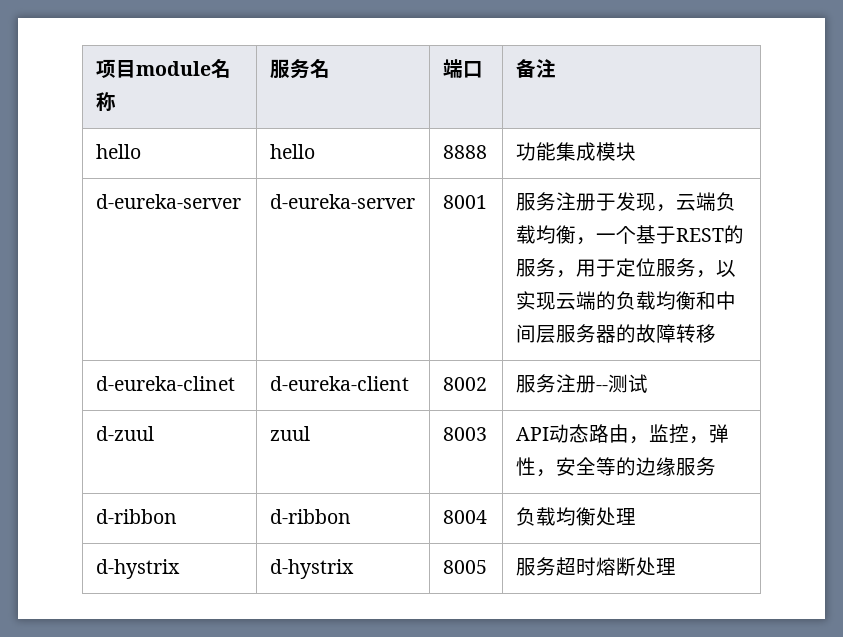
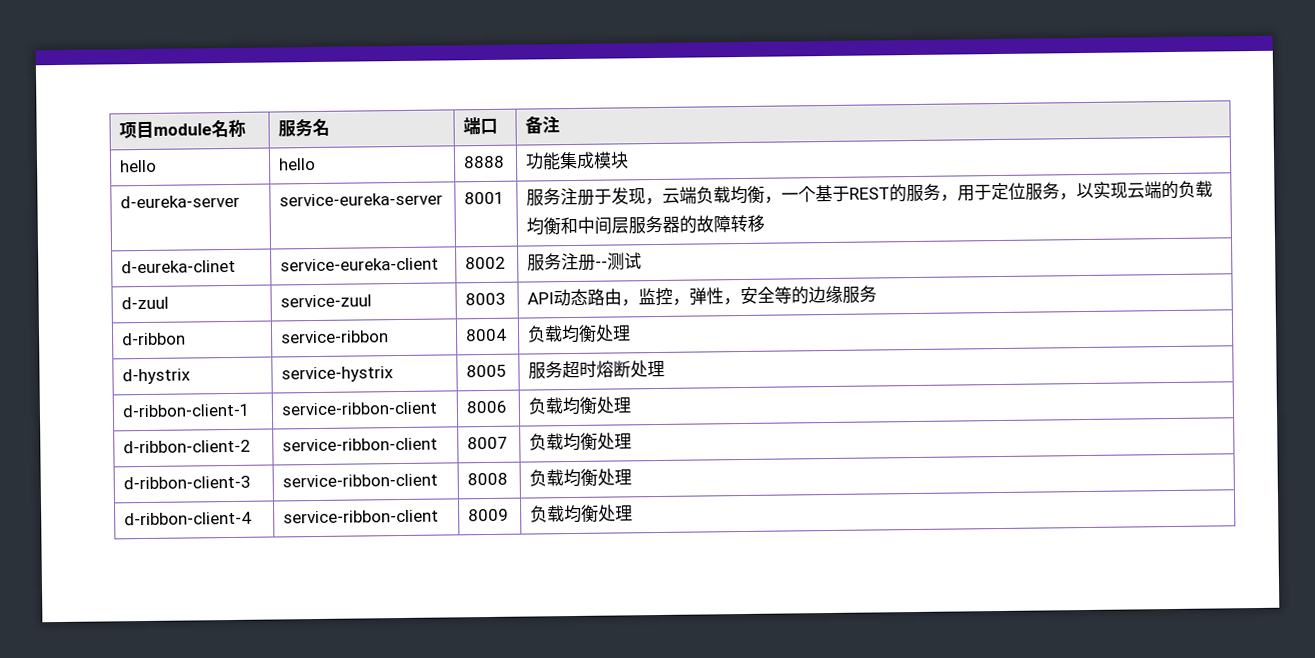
[269,194,415,209] d-eureka-server -> [279,192,444,207] service-eureka-server
[269,376,409,391] d-eureka-client -> [280,257,440,272] service-eureka-client
[269,426,310,441] zuul -> [280,294,373,308] service-zuul
[269,509,351,524] d-ribbon -> [281,330,390,344] service-ribbon
[269,559,354,579] d-hystrix -> [281,366,395,383] service-hystrix
(676, 566) none -> [122,403,251,418] [281,401,438,416] [466,400,508,414] [528,396,632,416] [123,439,252,454] [282,437,439,452] [467,436,509,450] [529,432,633,452] [123,475,252,490] [282,473,439,488] [467,472,509,486] [529,468,633,488] [124,511,253,526] [283,509,440,524] [468,508,510,522] [530,504,634,524] // d-ribbon-client-1 | service-ribbon-client | 8006 | 负载均衡处理 // d-ribbon-client-2 | service-ribbon-client | 8007 | 负载均衡处理 // d-ribbon-client-3 | service-ribbon-client | 8008 | 负载均衡处理 // d-ribbon-client-4 | service-ribbon-client | 8009 | 负载均衡处理

